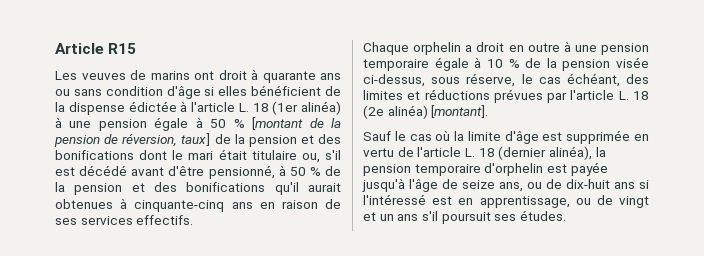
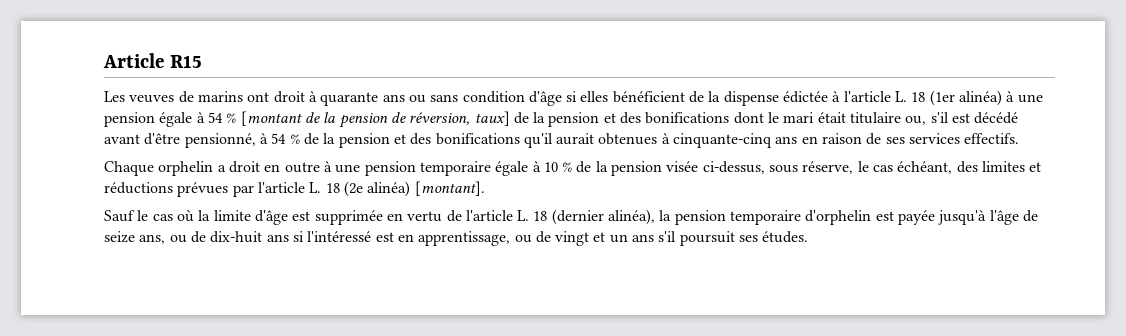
[210,119,227,128] 50 -> [207,112,223,123] 54
[289,167,306,176] 50 -> [271,133,287,144] 54

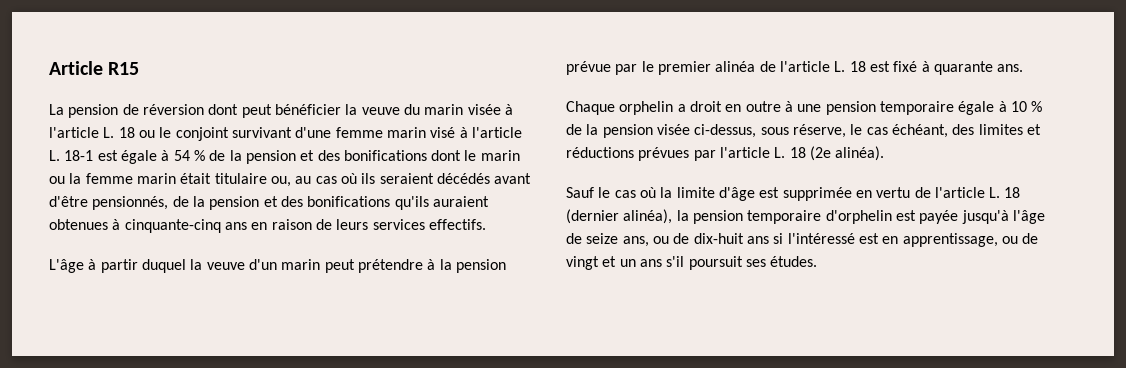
[104,90,1043,106] [104,111,1019,128] [104,133,256,148] Les veuves de marins ont droit à quarante ans ou sans condition d'âge si elles bénéficient de la dispense édictée à l'article L. 18 (1er alinéa) à une pension égale à 54 % [montant de la pension de réversion, taux] de la pension et des bonifications dont le mari était titulaire ou, s'il est décédé avant d'être pensionné, -> [49,104,513,118] [49,127,522,141] [49,150,157,164] La pension de réversion dont peut bénéficier la veuve du marin visée à l'article L. 18 ou le conjoint survivant d'une femme marin visé à l'article L. 18-1 est égale
[523,133,595,148] qu'il aurait -> [431,150,520,161] [49,173,532,187] [49,196,489,210] dont le marin ou la femme marin était titulaire ou, au cas où ils seraient décédés avant d'être pensionnés, de la pension et des bonifications qu'ils auraient
[885,137,905,144] ses -> [336,219,369,230] leurs
(1020, 138) none -> [49,259,506,273] [566,61,1024,75] // L'âge à partir duquel la veuve d'un marin peut prétendre à la pension prévue par le premier alinéa de l'article L. 18 est fixé à quarante ans.
[367,181,485,197] alinéa) [montant]. -> [835,146,885,161] alinéa).

